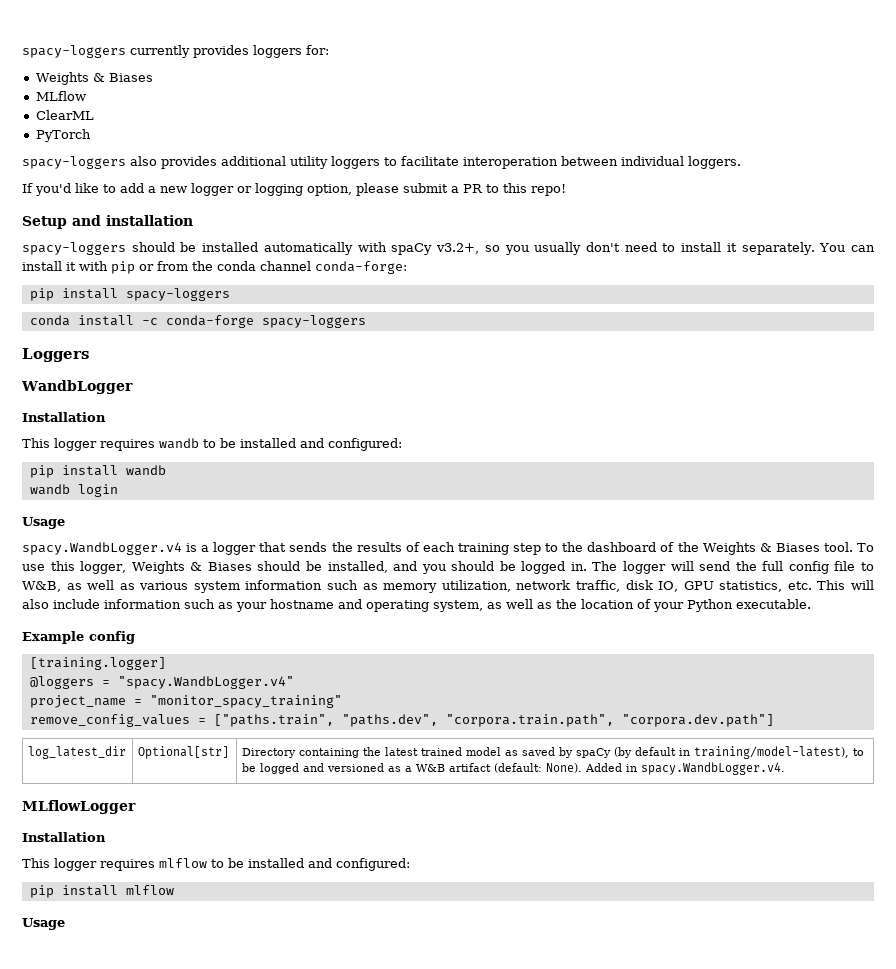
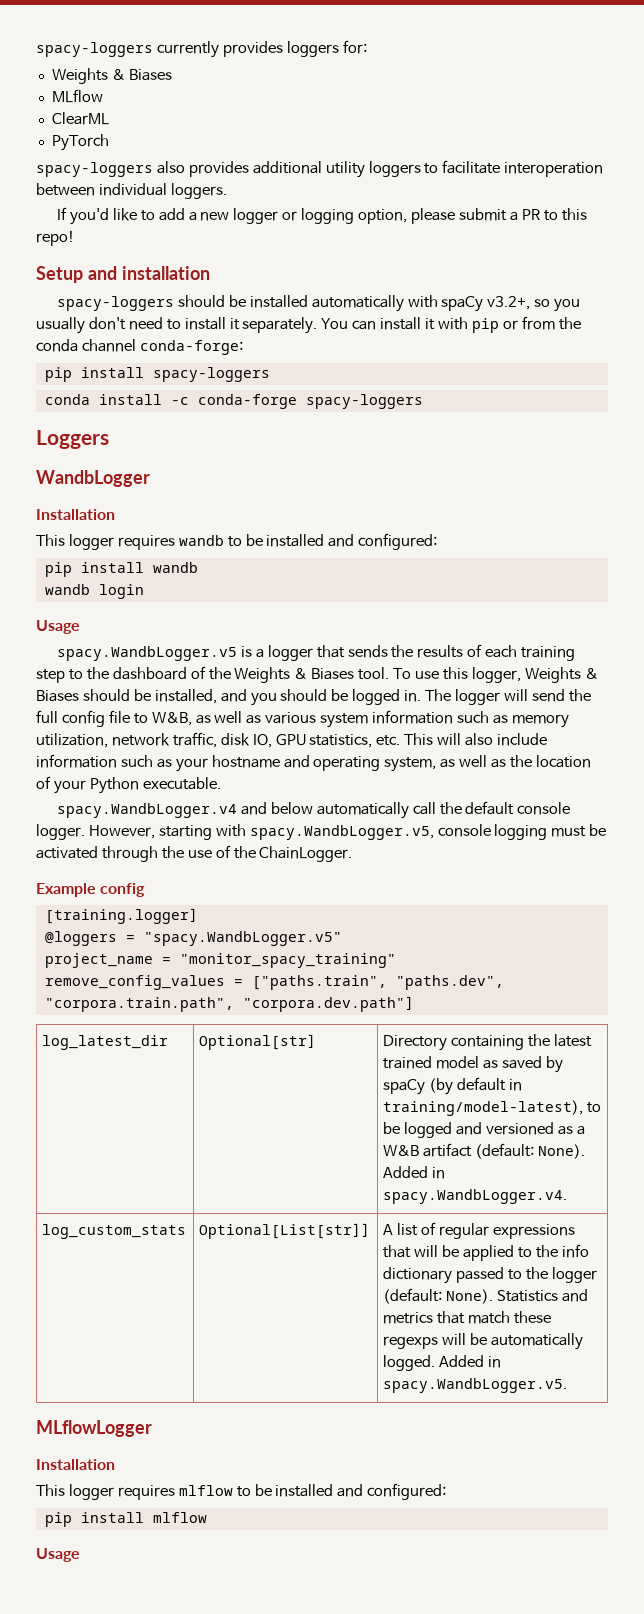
[22,542,182,555] spacy.WandbLogger.v4 -> [56,646,237,661] spacy.WandbLogger.v5
(811, 604) none -> [56,801,571,819] [36,824,607,840] [36,845,353,862] // spacy.WandbLogger.v4 and below automatically call the default console logger. However, starting with spacy.WandbLogger.v5, console logging must be activated through the use of the ChainLogger.
[117,676,294,689] "spacy.WandbLogger.v4" -> [143,931,342,946] "spacy.WandbLogger.v5"
(785, 768) none -> [42,1224,187,1239] [199,1223,371,1239] [383,1222,575,1239] [383,1244,589,1261] [383,1267,597,1284] [383,1288,588,1304] [383,1311,551,1324] [383,1333,583,1350] [383,1355,502,1371] [383,1378,568,1393] // log_custom_stats | Optional[List[str]] | A list of regular expressions that will be applied to the info dictionary passed to the logger (default: None). Statistics and metrics that match these regexps will be automatically logged. Added in spacy.WandbLogger.v5.

